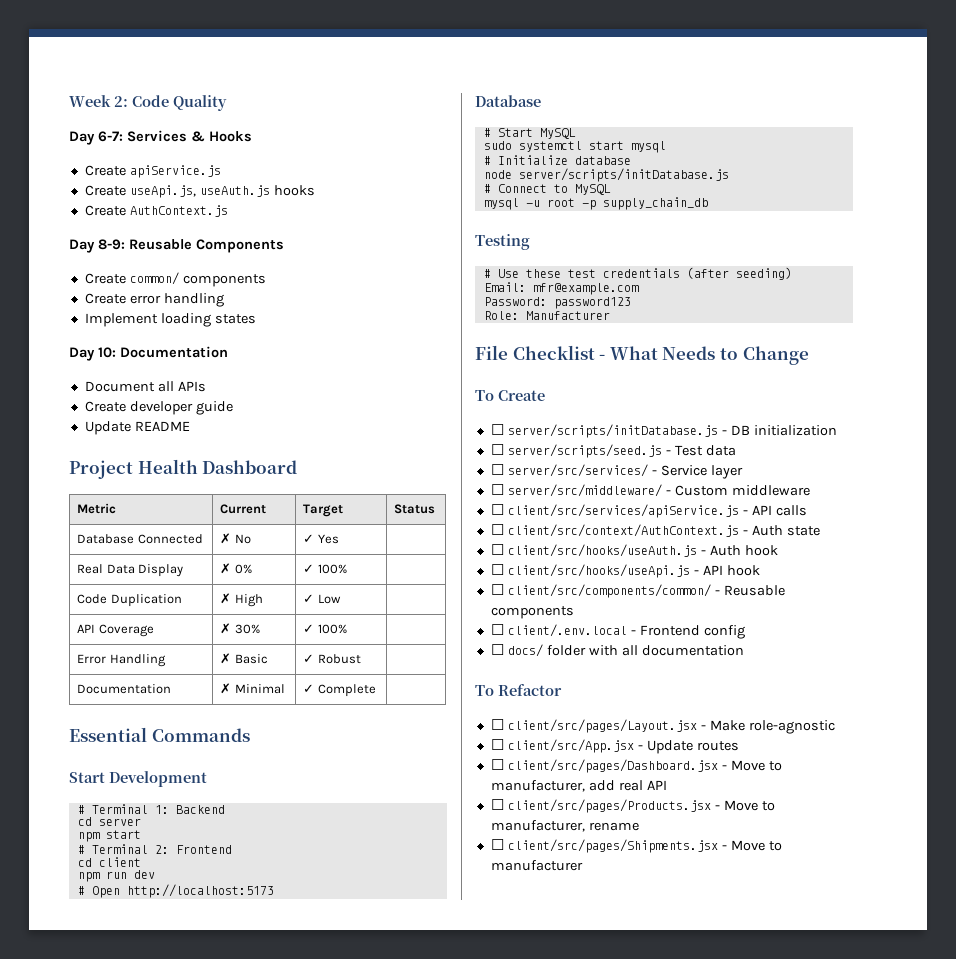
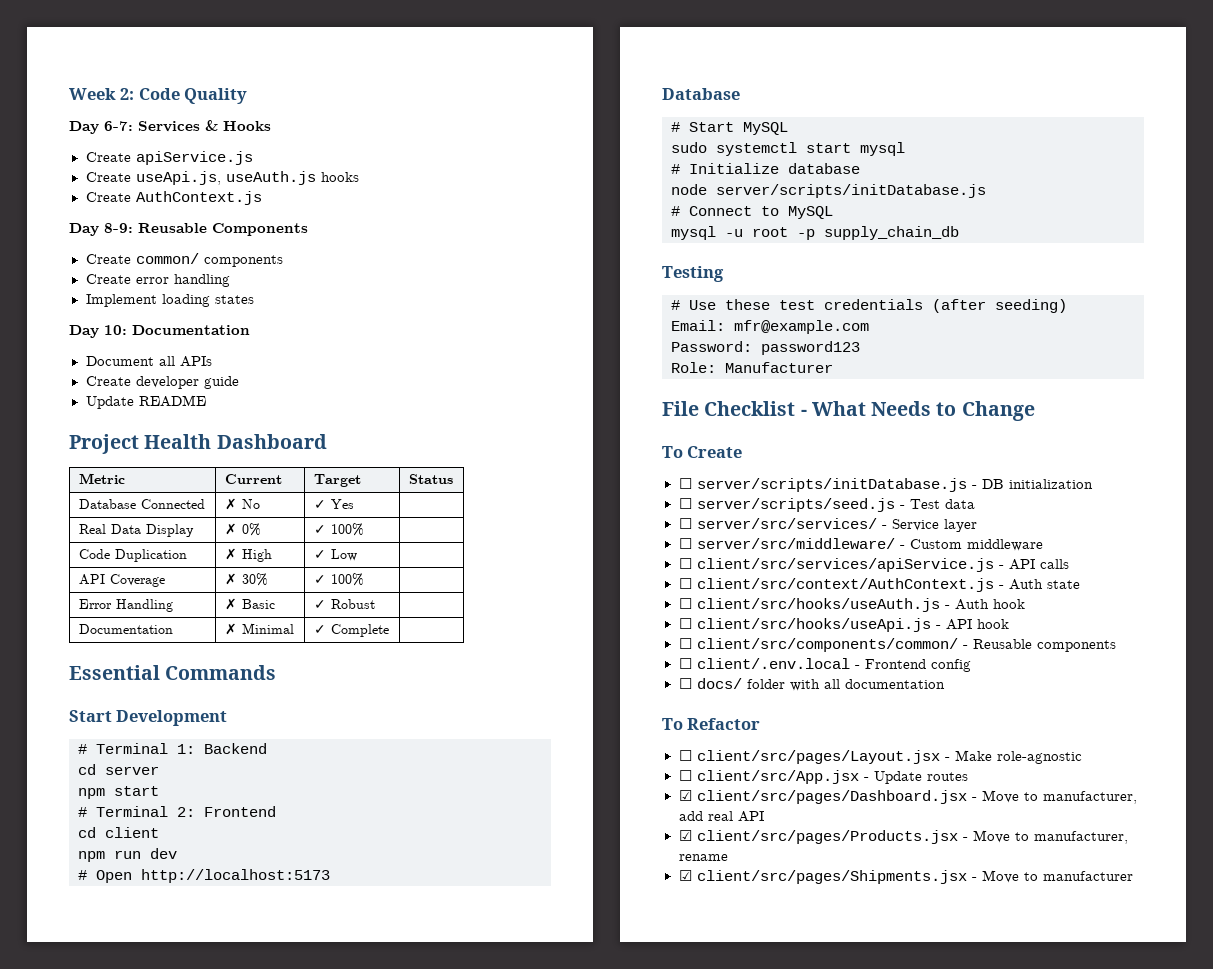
[490,759,504,770] ☐ -> [678,790,692,801] ☑
[490,799,504,810] ☐ -> [678,830,692,841] ☑
[490,839,504,850] ☐ -> [678,870,692,881] ☑

